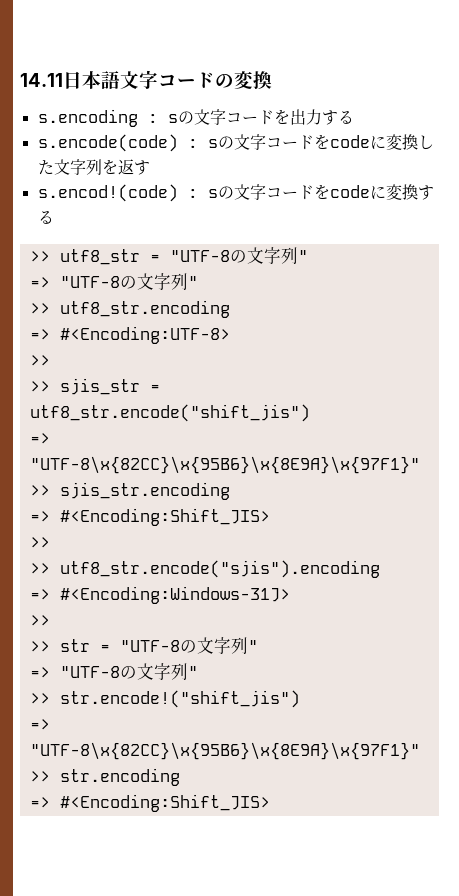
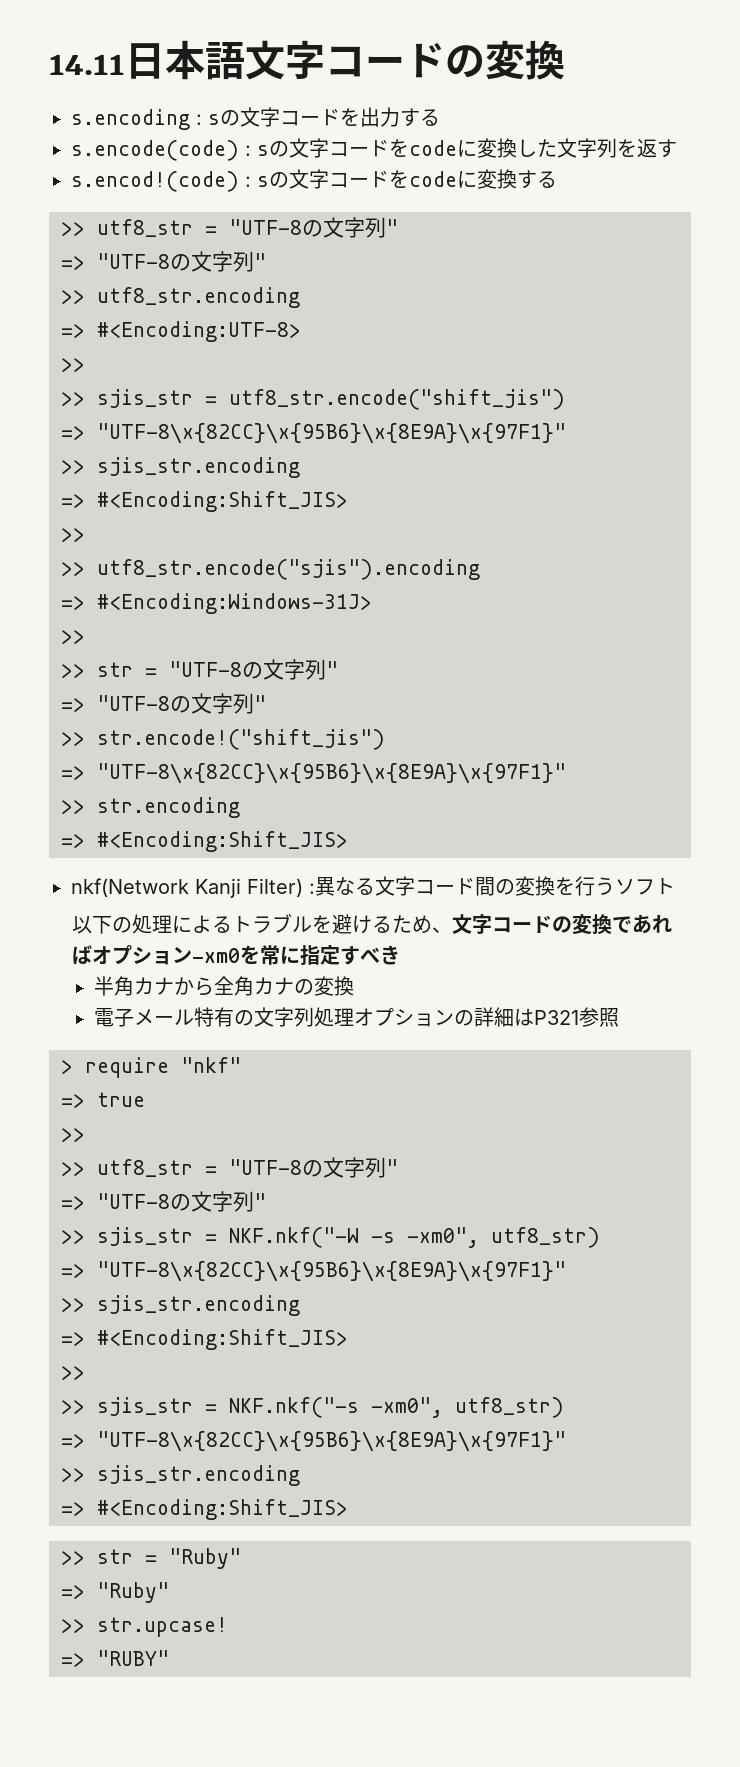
(270, 803) none -> [71,876,675,898] [72,913,673,935] [72,945,401,965] [94,976,355,996] [94,1007,620,1027] [61,1057,241,1078] [61,1092,145,1108] [61,1128,85,1142] [61,1157,398,1178] [61,1191,266,1212] [61,1227,600,1248] [61,1261,566,1282] [61,1295,300,1316] [61,1329,348,1350] [61,1366,85,1380] [61,1397,564,1418] [61,1431,566,1452] [61,1465,300,1486] [61,1499,348,1520] [61,1548,241,1569] [61,1582,169,1603] [61,1617,228,1637] [61,1650,169,1667] // nkf(Network Kanji Filter) :異なる文字コード間の変換を行うソフト // 以下の処理によるトラブルを避けるため、文字コードの変換であればオプション-xm0を常に指定すべき // 半角カナから全角カナの変換 // 電子メール特有の文字列処理オプションの詳細はP321参照 // > require "nkf" // => true // >> // >> utf8_str = "UTF-8の文字列" // => "UTF-8の文字列" // >> sjis_str = NKF.nkf("-W -s -xm0", utf8_str) // => "UTF-8\x{82CC}\x{95B6}\x{8E9A}\x{97F1}" // >> sjis_str.encoding // => #<Encoding:Shift_JIS> // >> // >> sjis_str = NKF.nkf("-s -xm0", utf8_str) // => "UTF-8\x{82CC}\x{95B6}\x{8E9A}\x{97F1}" // >> sjis_str.encoding // => #<Encoding:Shift_JIS> // >> str = "Ruby" // => "Ruby" // >> str.upcase! // => "RUBY"

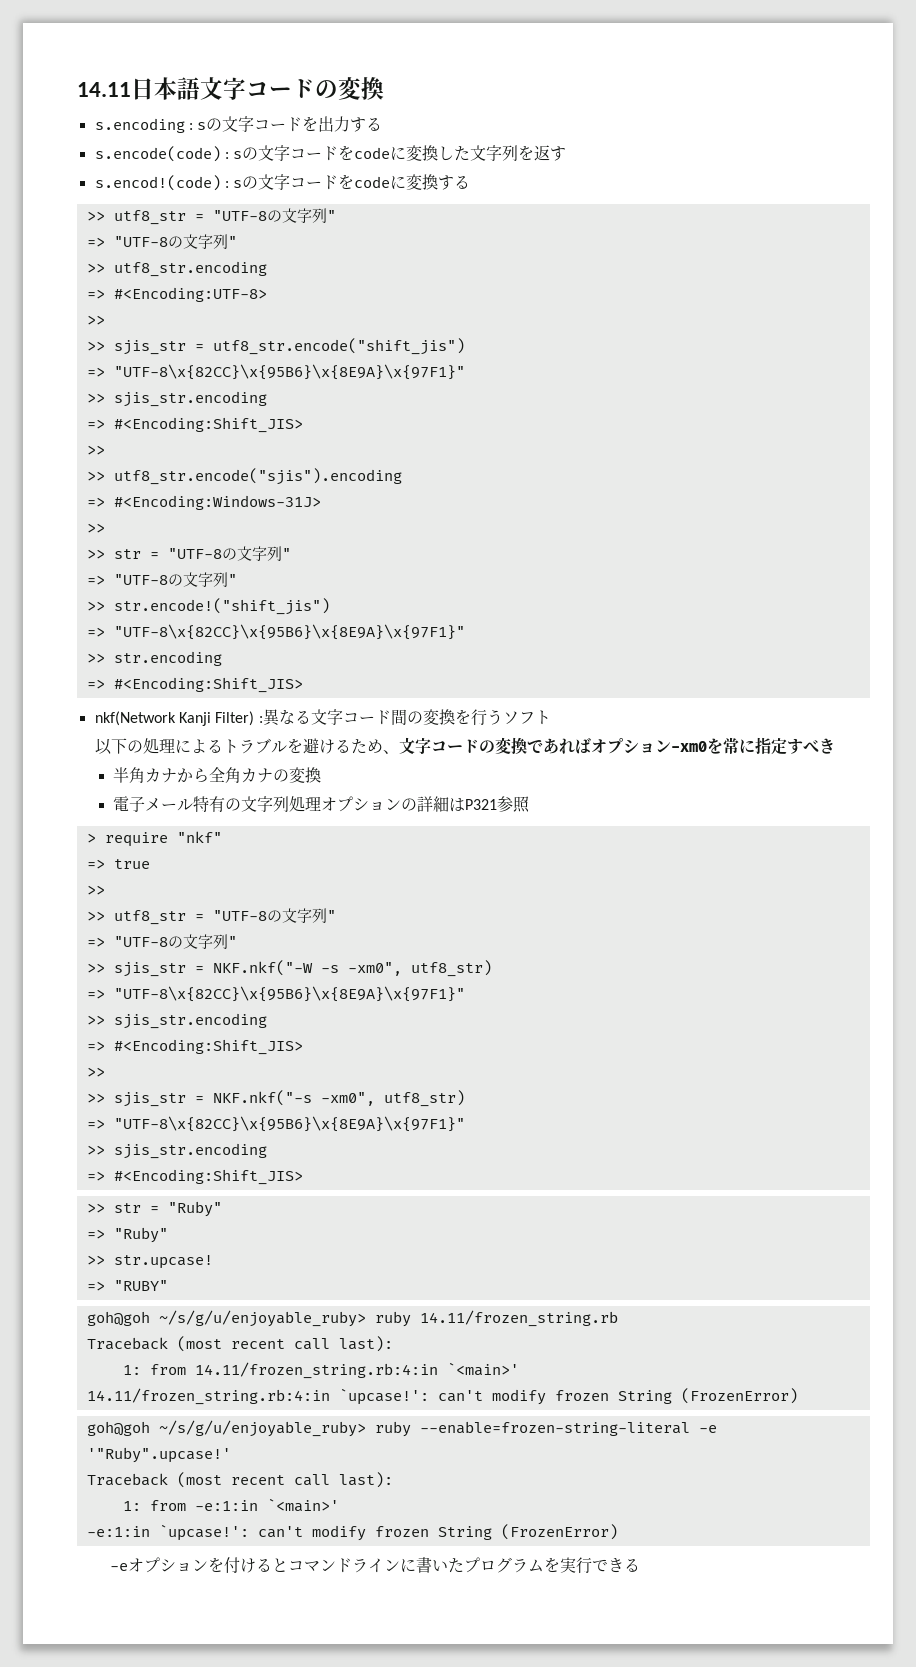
(169, 1658) none -> [86,1310,618,1327] [86,1336,393,1352] [122,1362,519,1379] [86,1388,798,1405] [86,1420,717,1437] [86,1447,231,1463] [86,1472,393,1488] [122,1498,339,1512] [86,1524,618,1541] [109,1557,640,1574] // goh@goh ~/s/g/u/enjoyable_ruby> ruby 14.11/frozen_string.rb // Traceback (most recent call last): // 1: from 14.11/frozen_string.rb:4:in `<main>' // 14.11/frozen_string.rb:4:in `upcase!': can't modify frozen String (FrozenError) // goh@goh ~/s/g/u/enjoyable_ruby> ruby --enable=frozen-string-literal -e '"Ruby".upcase!' // Traceback (most recent call last): // 1: from -e:1:in `<main>' // -e:1:in `upcase!': can't modify frozen String (FrozenError) // -eオプションを付けるとコマンドラインに書いたプログラムを実行できる

